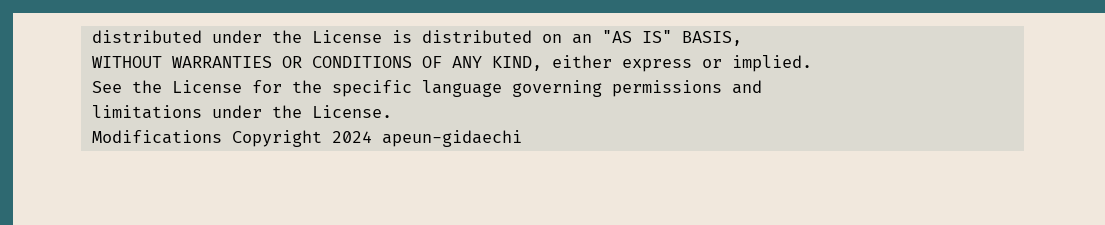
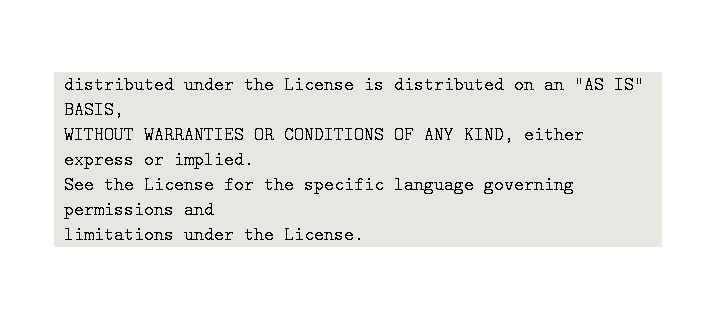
[91,130,522,147] // Modifications Copyright 2024 apeun-gidaechi -> (364, 235) none

